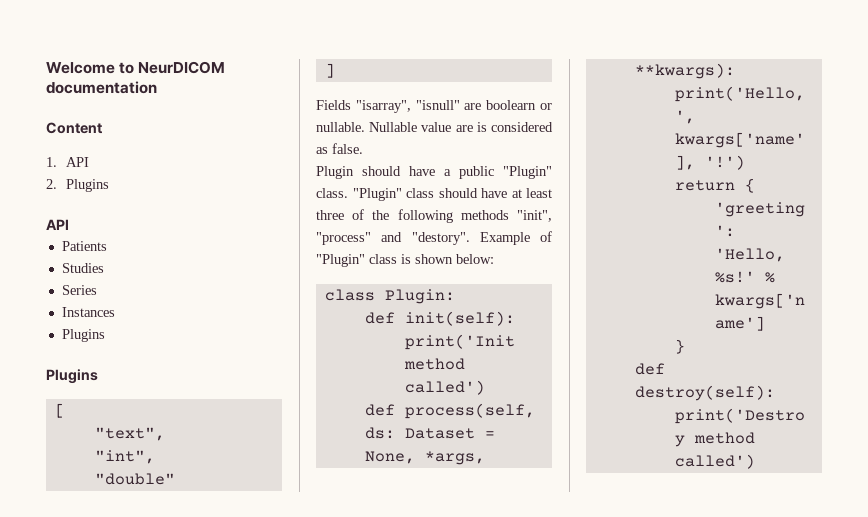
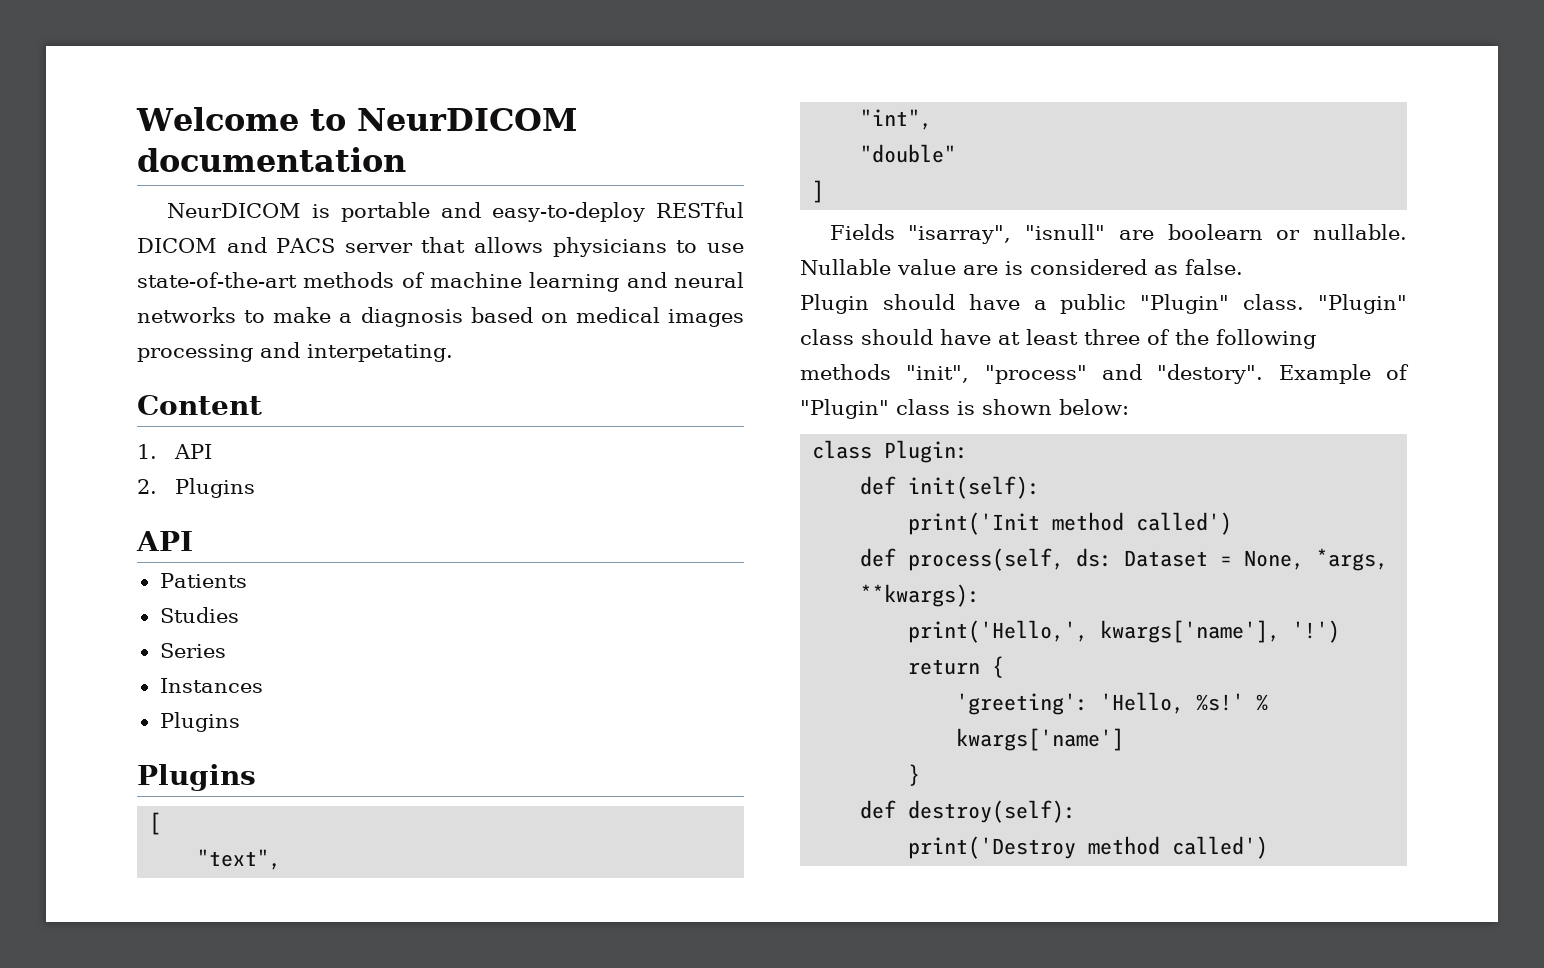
(157, 87) none -> [166,202,744,222] [137,237,744,257] [137,272,744,292] [137,307,744,327] [137,342,453,362] // NeurDICOM is portable and easy-to-deploy RESTful DICOM and PACS server that allows physicians to use state-of-the-art methods of machine learning and neural networks to make a diagnosis based on medical images processing and interpetating.

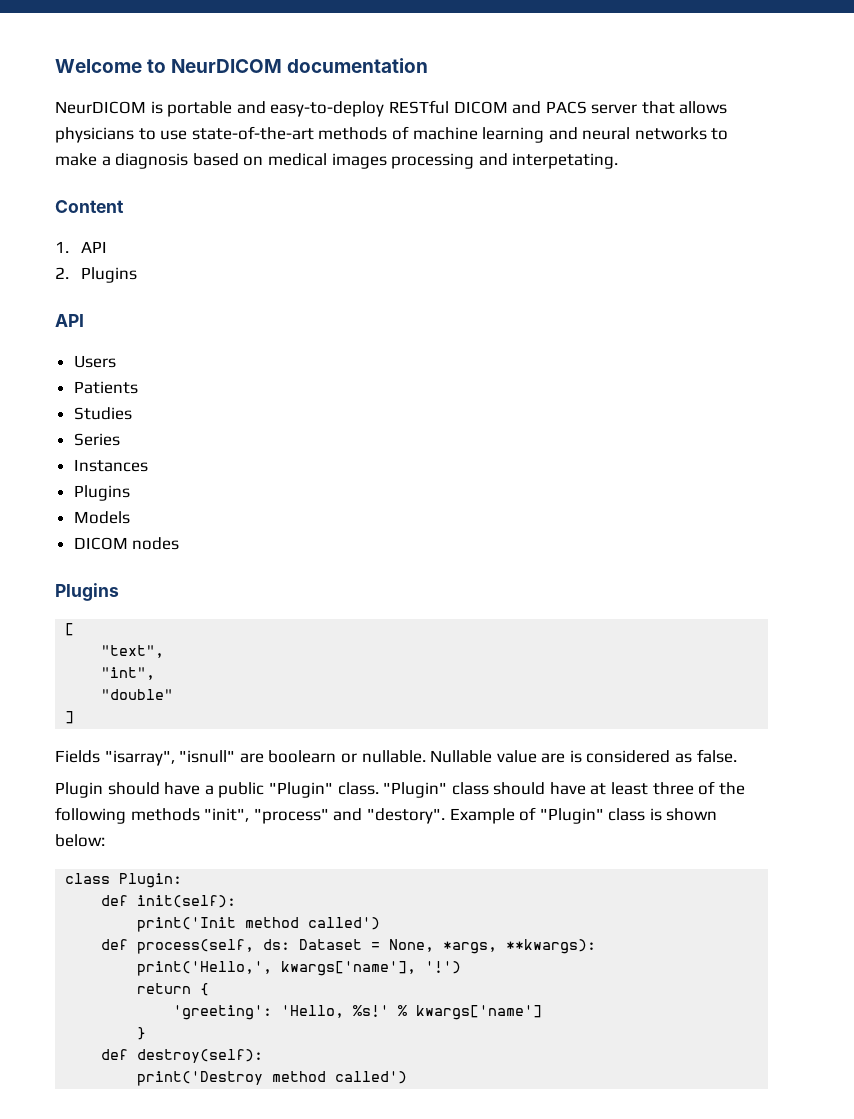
(193, 541) none -> [73,355,116,368] // Users
(240, 722) none -> [73,511,130,524] [73,537,180,550] // Models // DICOM nodes

